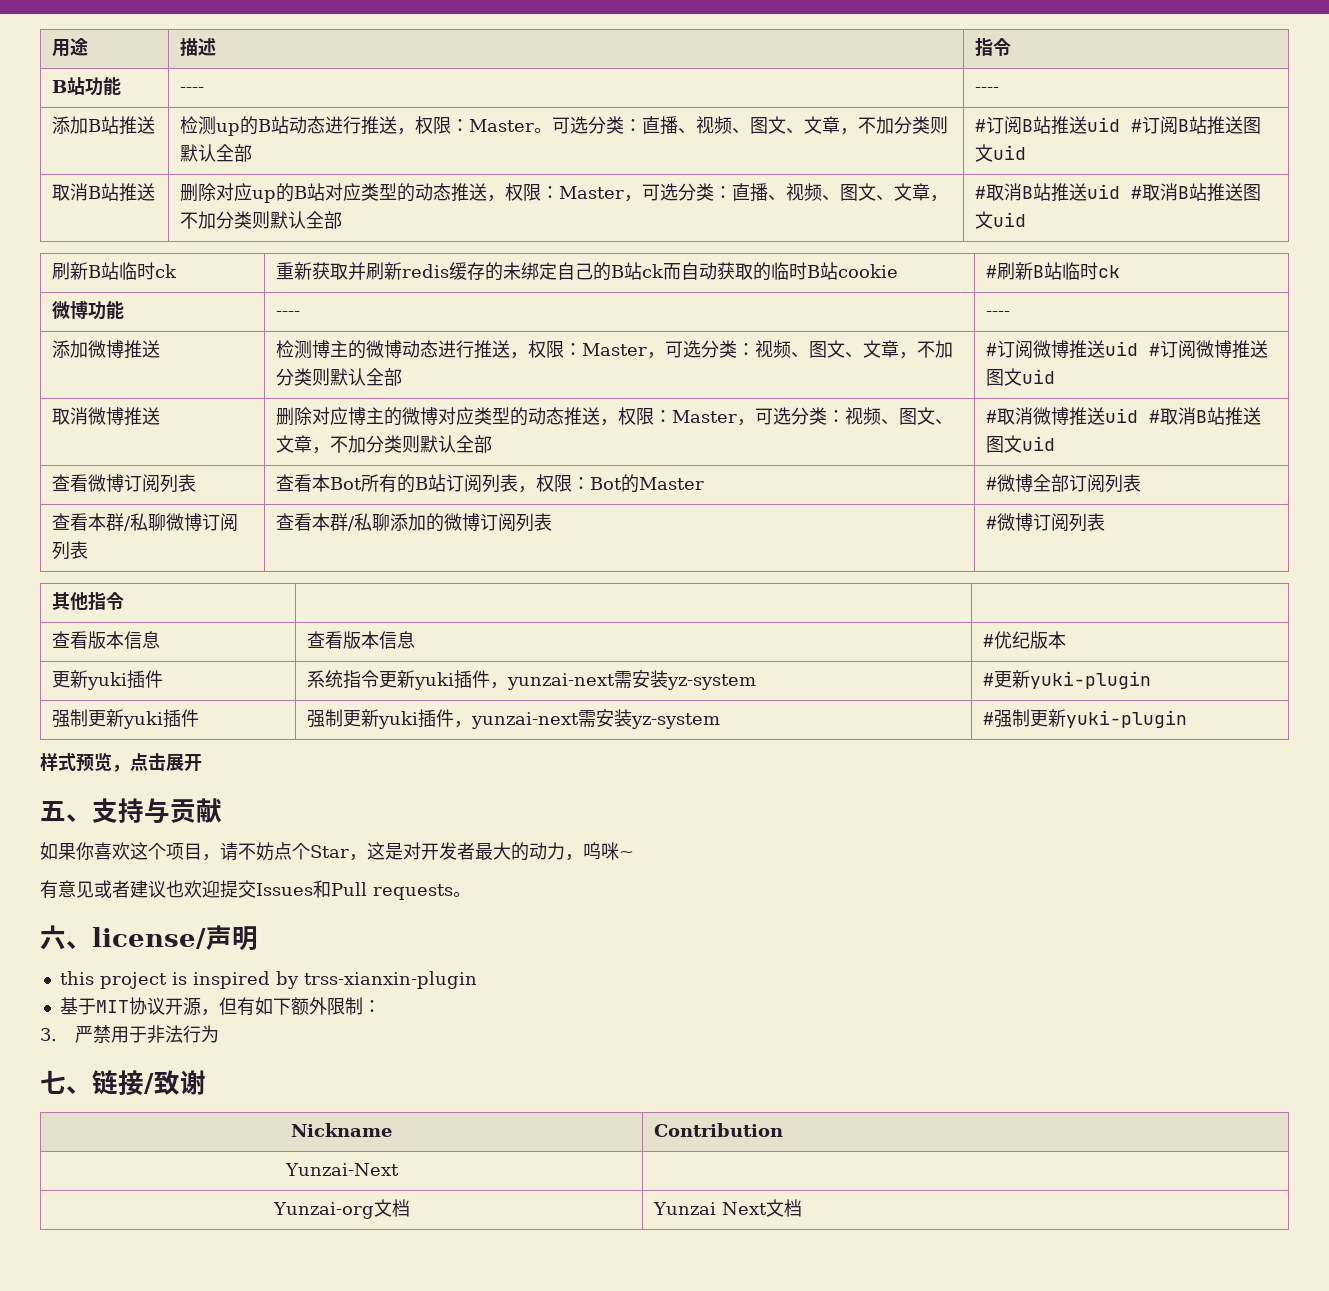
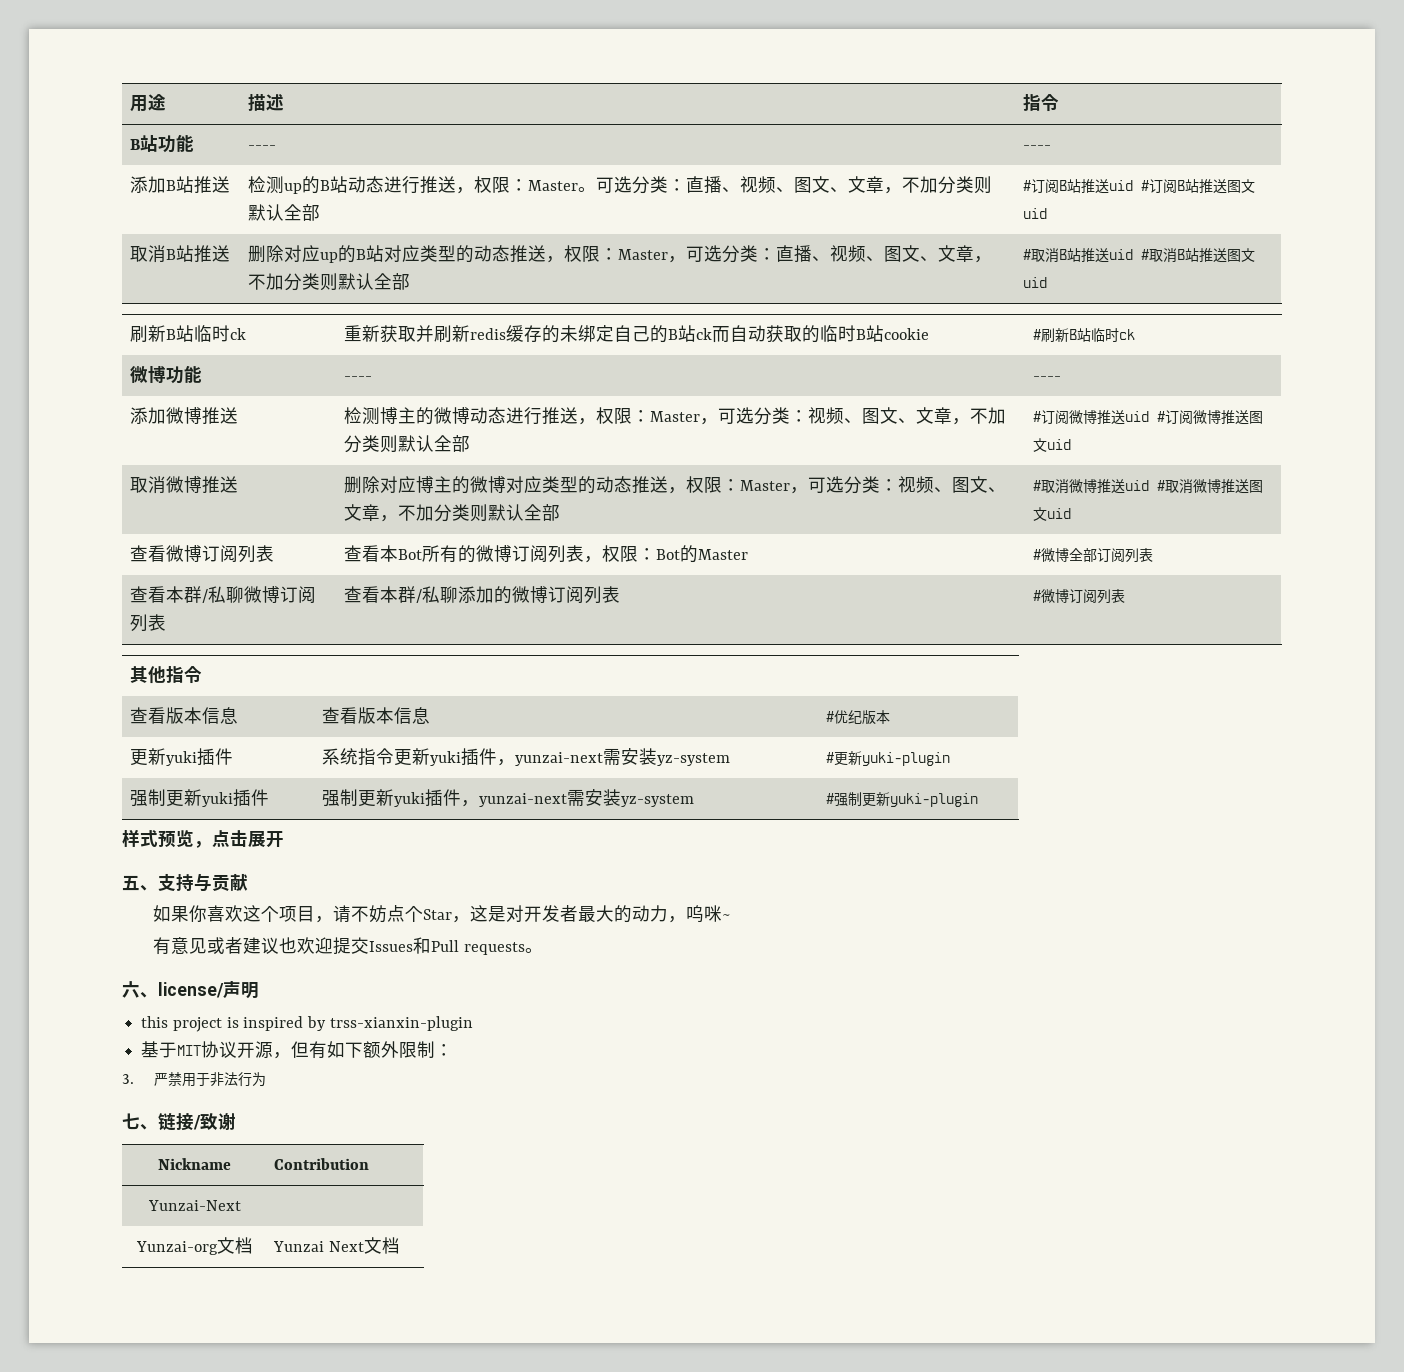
[1196,407,1226,425] B站 -> [1192,479,1221,493] 微博
[415,474,447,492] B站 -> [475,545,512,562] 微博

